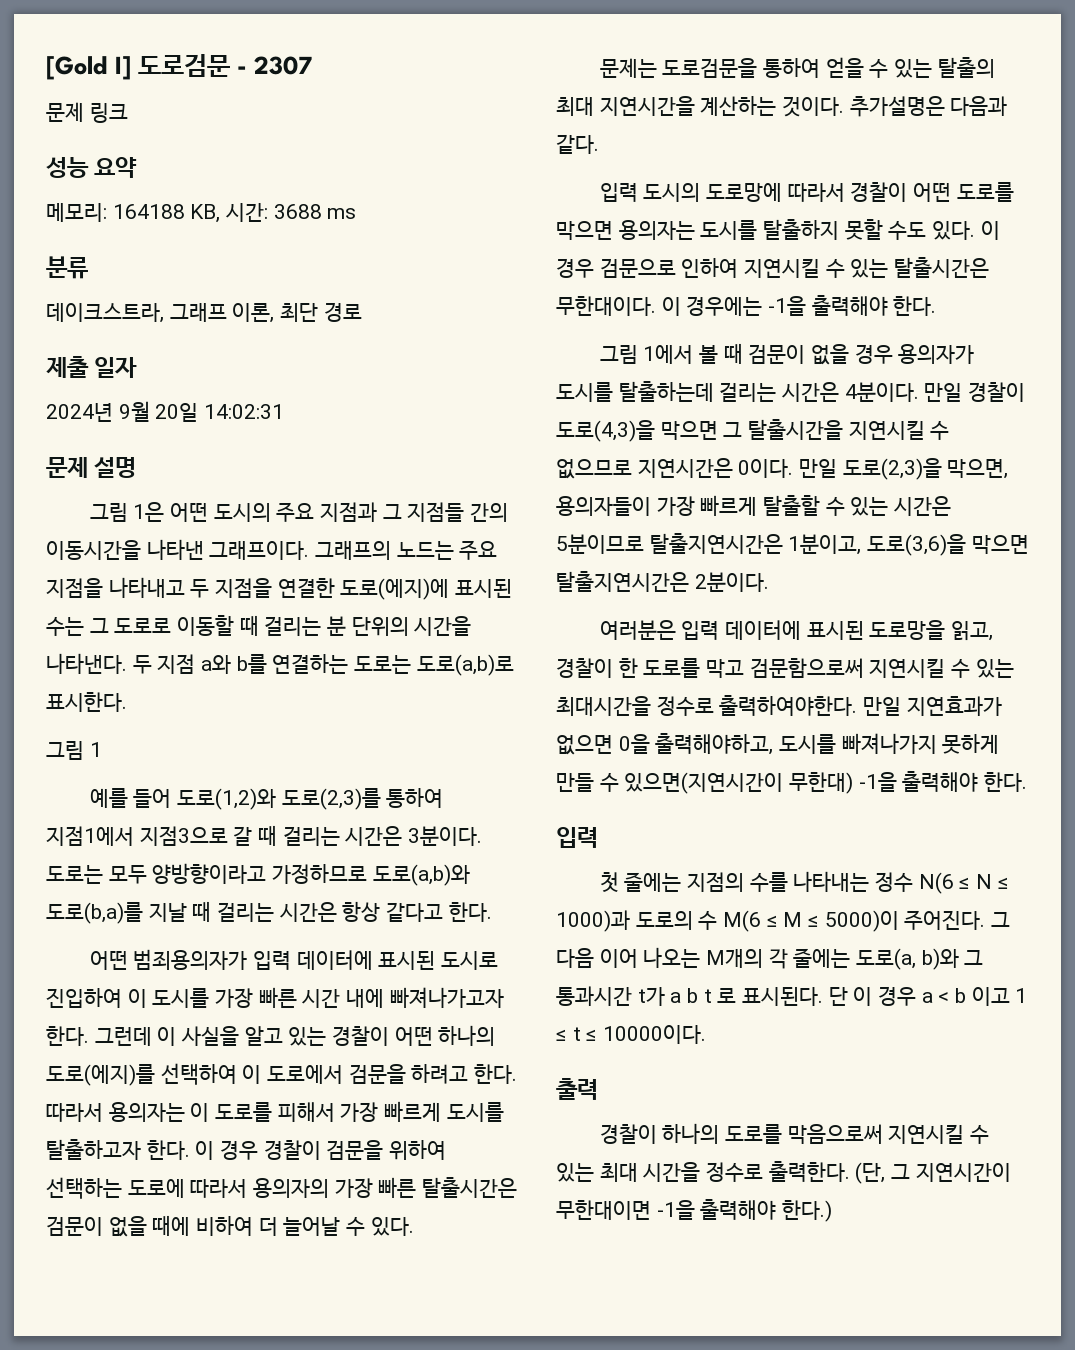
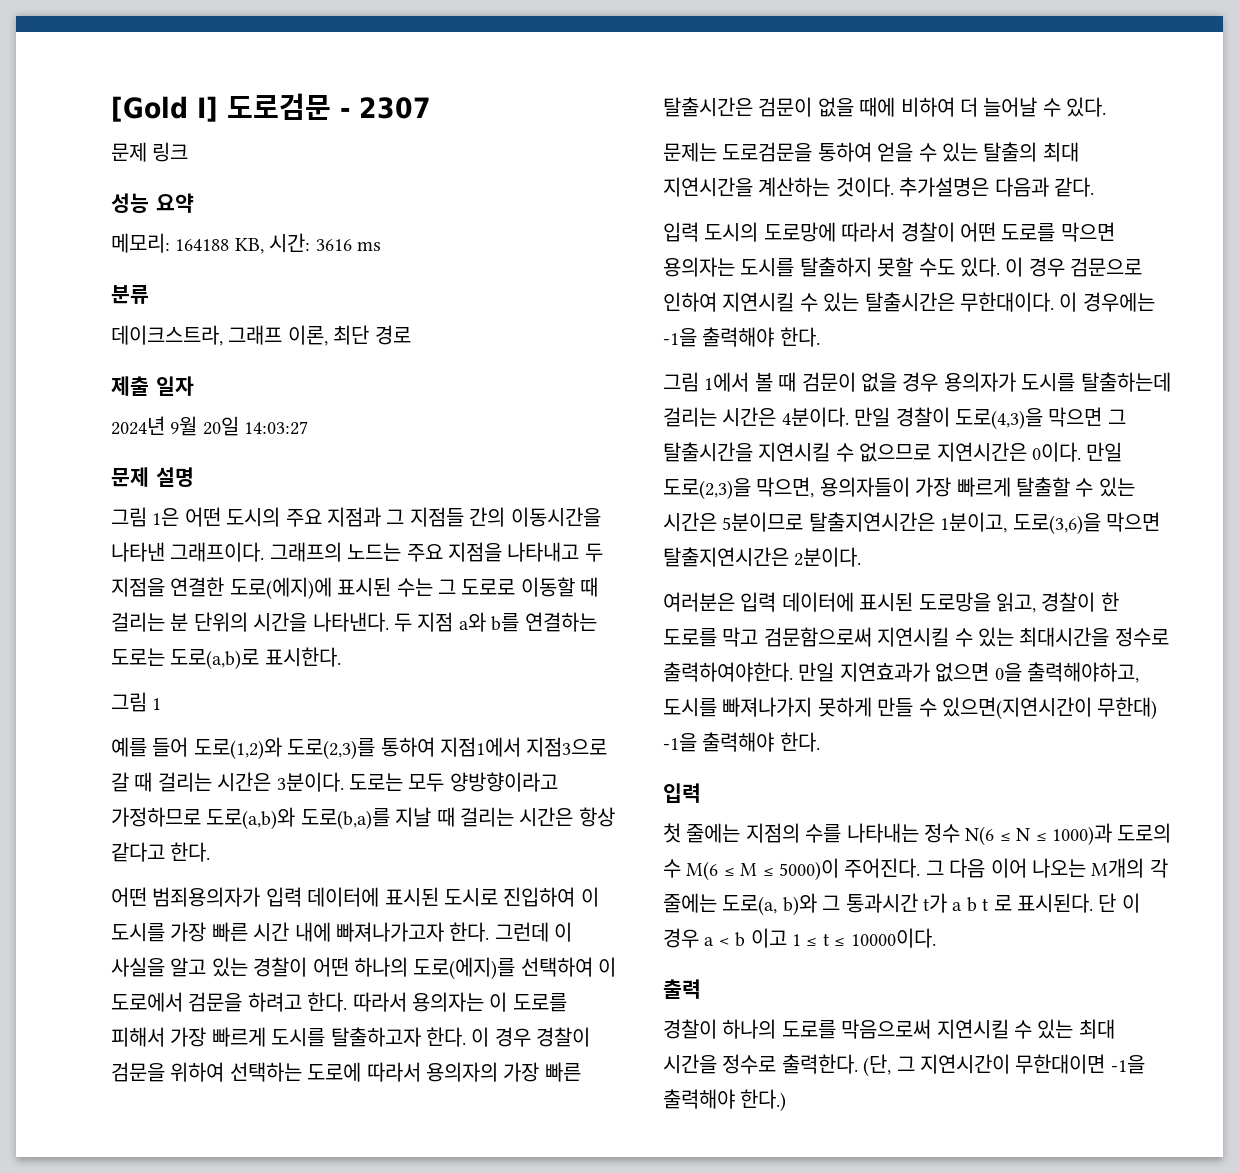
[273,204,322,219] 3688 -> [315,239,352,251] 3616
[204,404,285,419] 14:02:31 -> [244,421,309,435] 14:03:27

